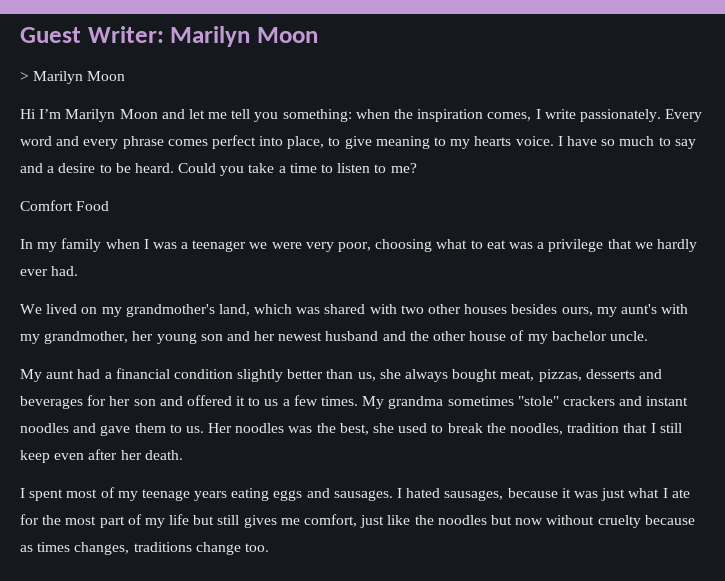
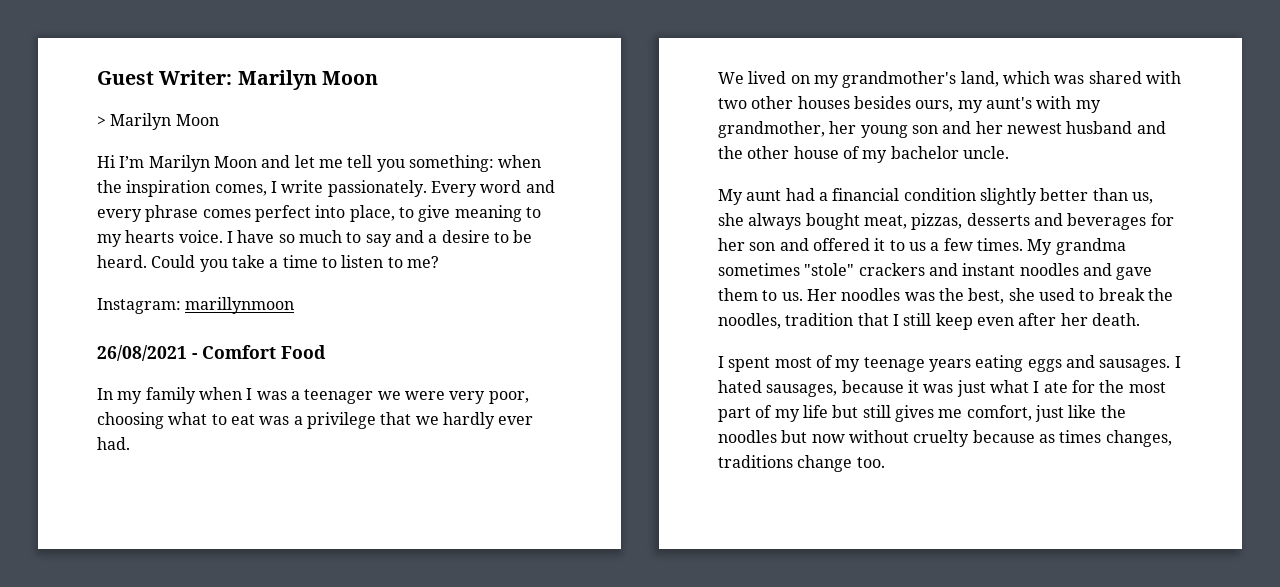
(417, 168) none -> [97,297,295,314] [97,345,197,361] Instagram: marillynmoon // 26/08/2021 -

